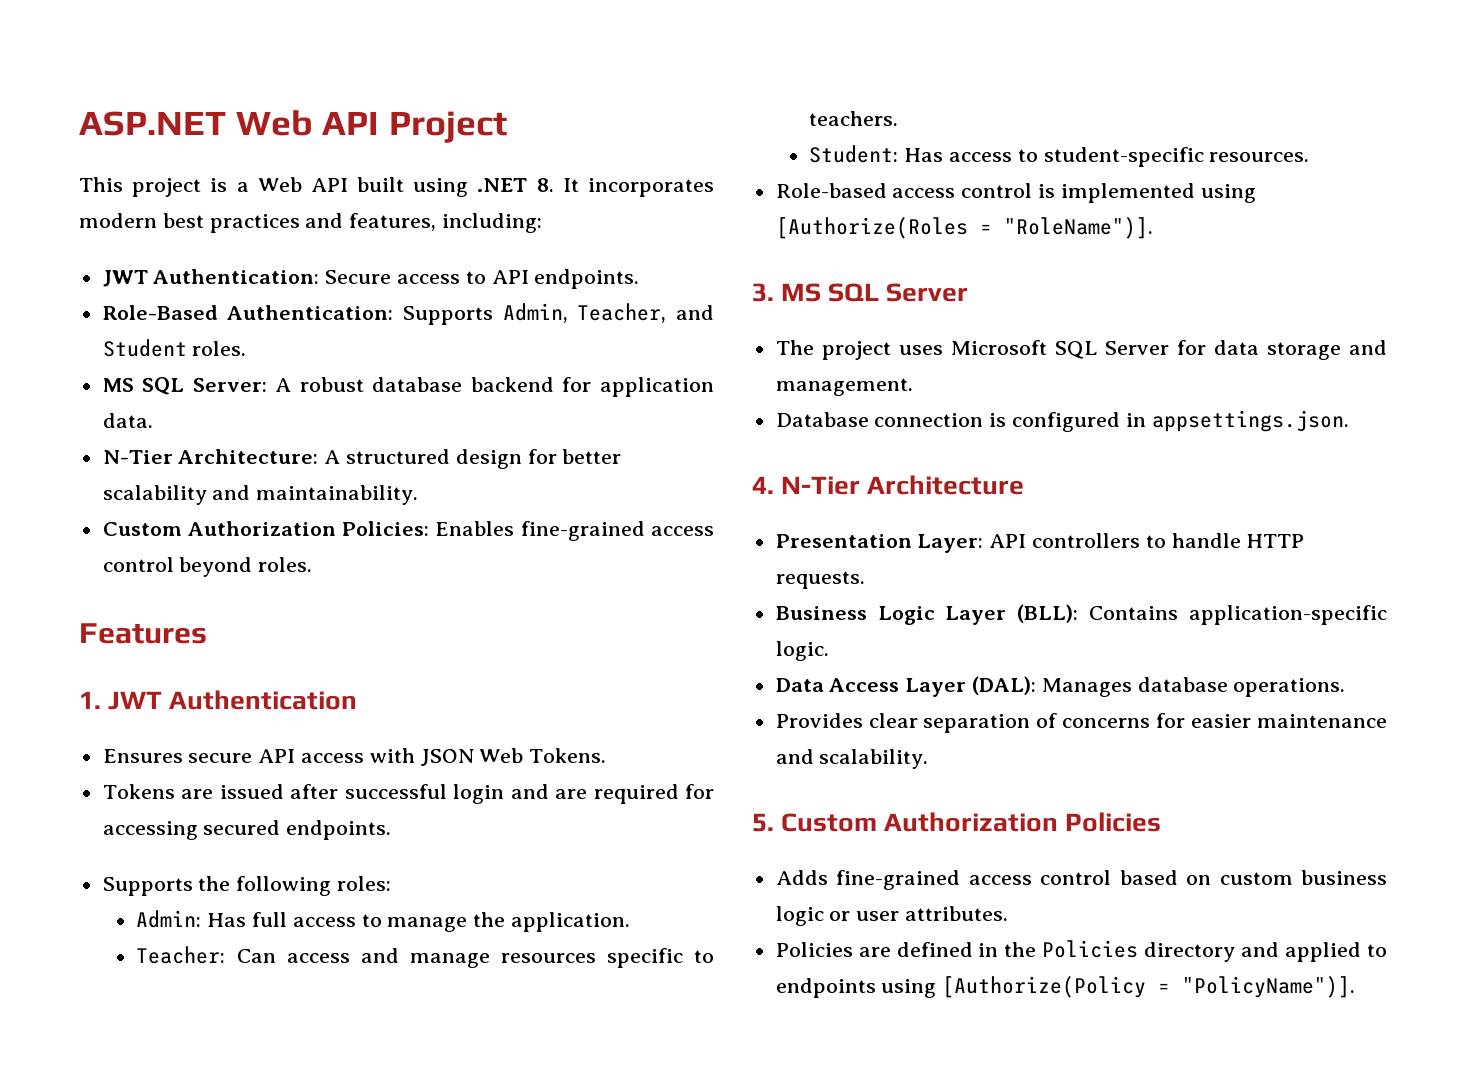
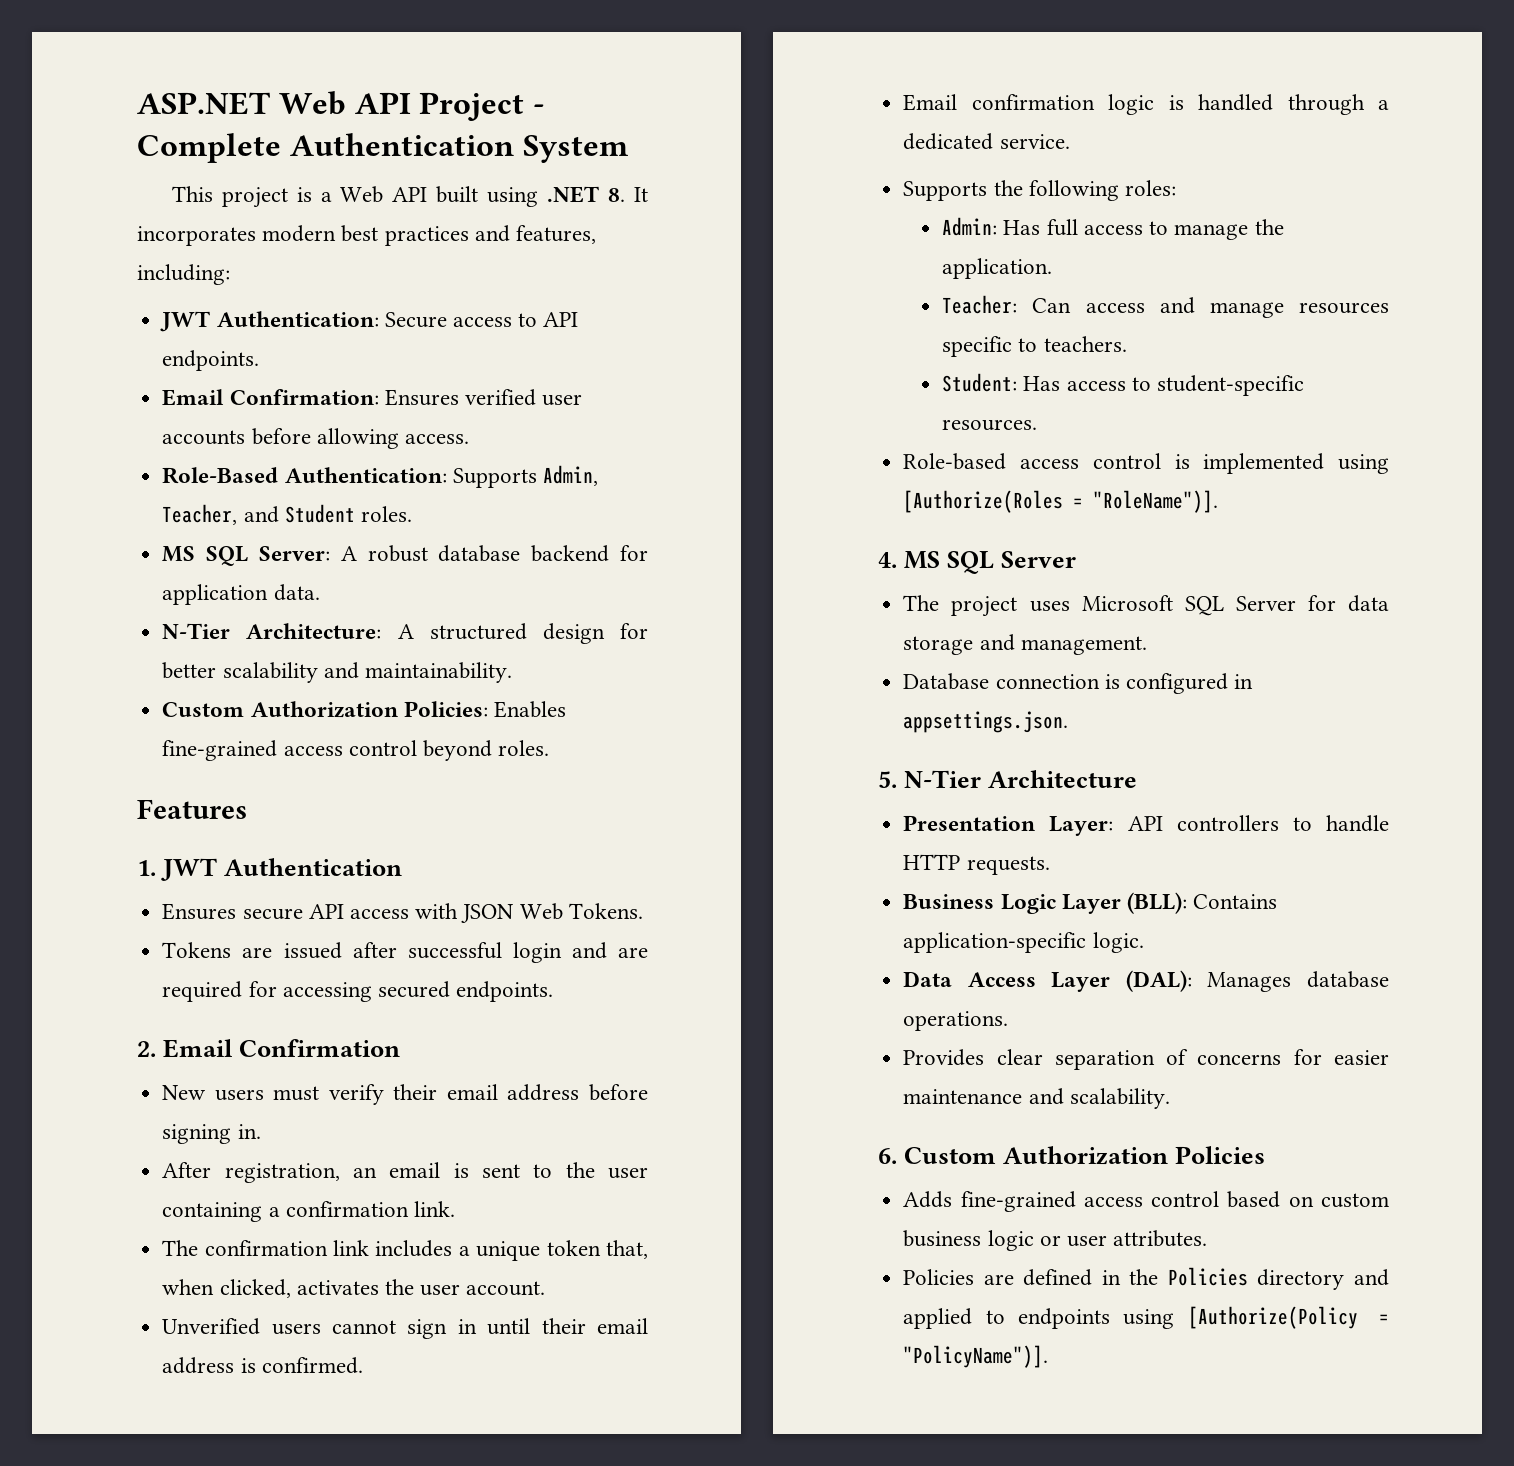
(507, 127) none -> [533,104,546,114] [137,133,629,163] - Complete Authentication System
(640, 279) none -> [162,389,583,406] [162,428,469,449] // Email Confirmation: Ensures verified user accounts before allowing access.
(392, 830) none -> [137,1039,401,1058] [162,1084,648,1105] [162,1124,261,1144] [162,1162,648,1183] [162,1201,455,1222] [162,1240,648,1261] [162,1279,546,1298] [162,1318,648,1339] [162,1357,363,1374] [903,94,1389,115] [903,133,1070,150] // 2. Email Confirmation // New users must verify their email address before signing in. // After registration, an email is sent to the user containing a confirmation link. // The confirmation link includes a unique token that, when clicked, activates the user account. // Unverified users cannot sign in until their email address is confirmed. // Email confirmation logic is handled through a dedicated service.
[752,283,774,302] 3. -> [878,552,897,568] 4.
[752,476,774,494] 4. -> [878,771,897,788] 5.
[752,813,774,832] 5. -> [878,1148,897,1164] 6.

